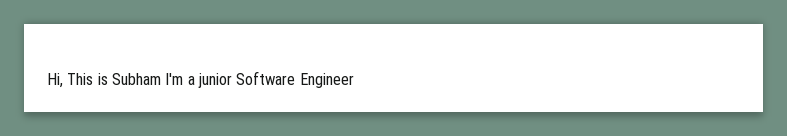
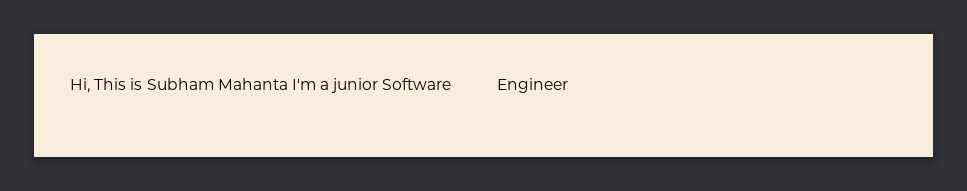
(161, 79) none -> [217,78,288,90] Mahanta

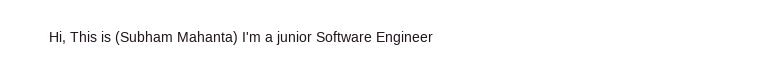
[146,78,288,90] Subham Mahanta -> [115,31,238,45] (Subham Mahanta)

